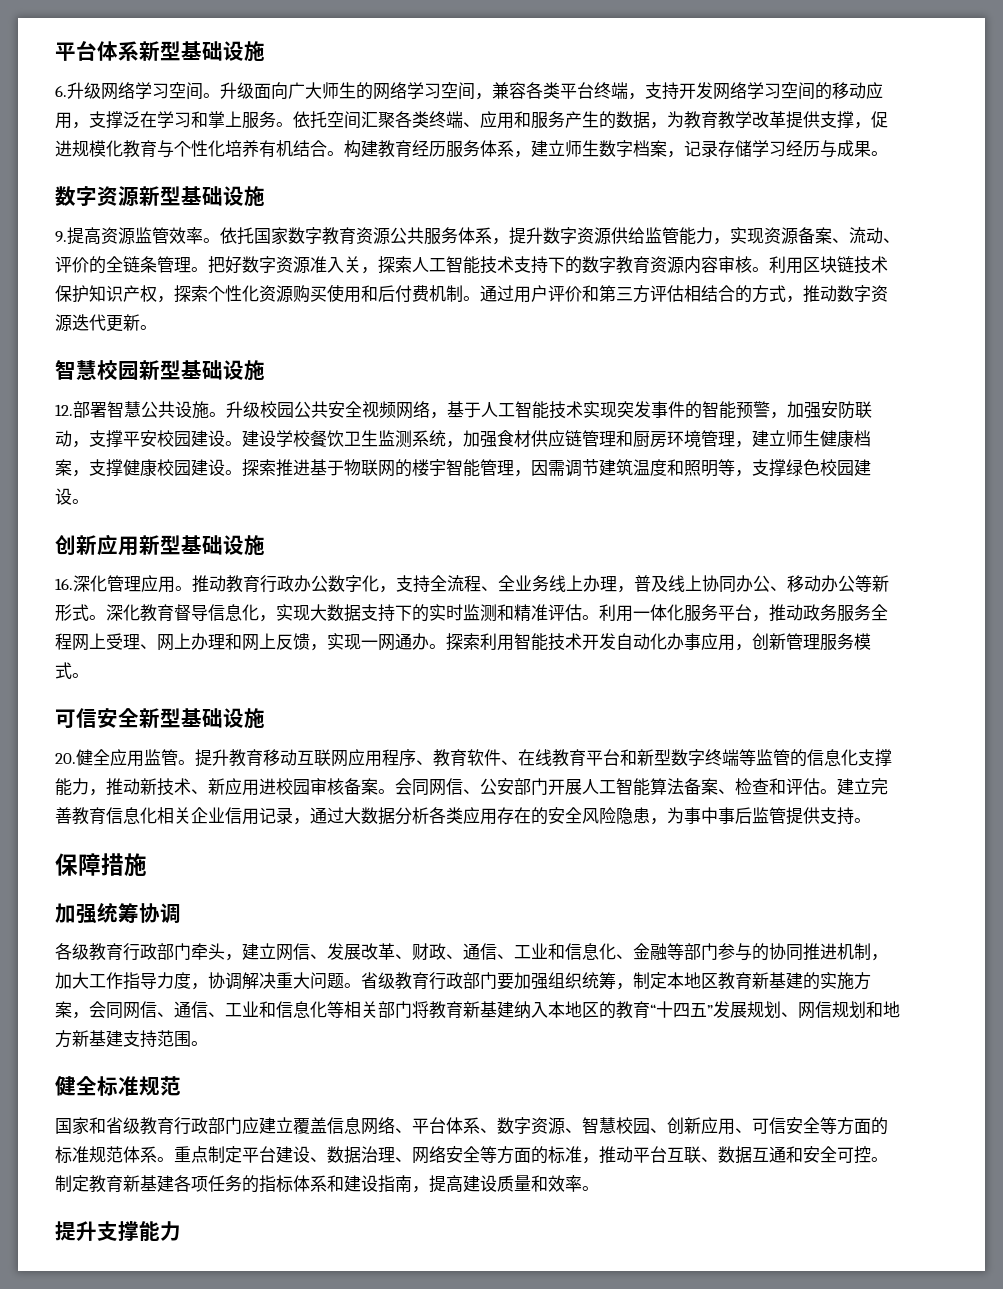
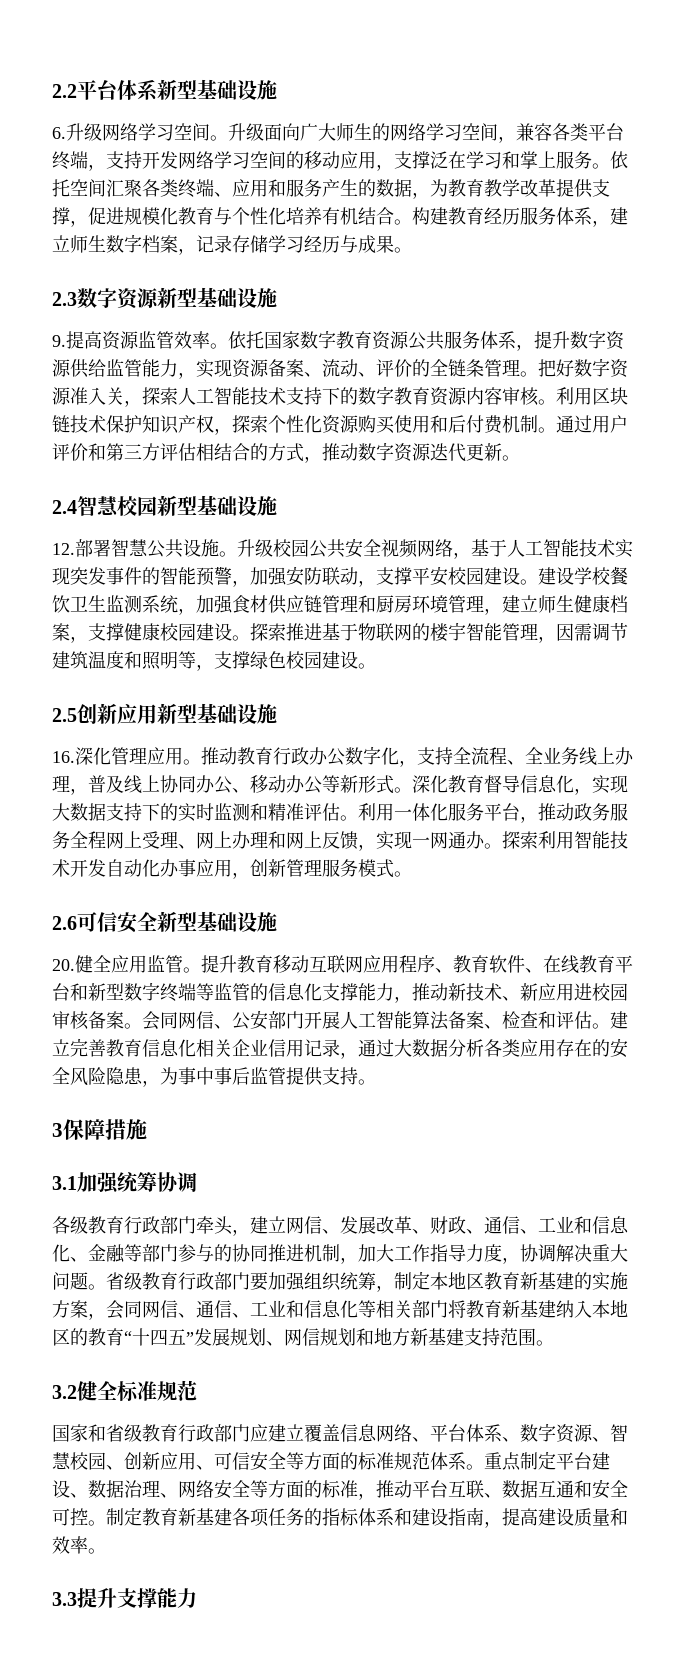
(55, 51) none -> [52,84,77,98] 2.2
(888, 153) none -> [52,292,77,306] 2.3
(157, 327) none -> [52,500,77,514] 2.4
(89, 501) none -> [52,708,77,722] 2.5
(89, 675) none -> [52,916,77,930] 2.6
(871, 820) none -> [52,1123,63,1137] 3
(147, 864) none -> [52,1176,77,1190] 3.1
(208, 1043) none -> [52,1385,77,1399] 3.2
(599, 1188) none -> [52,1592,77,1606] 3.3

